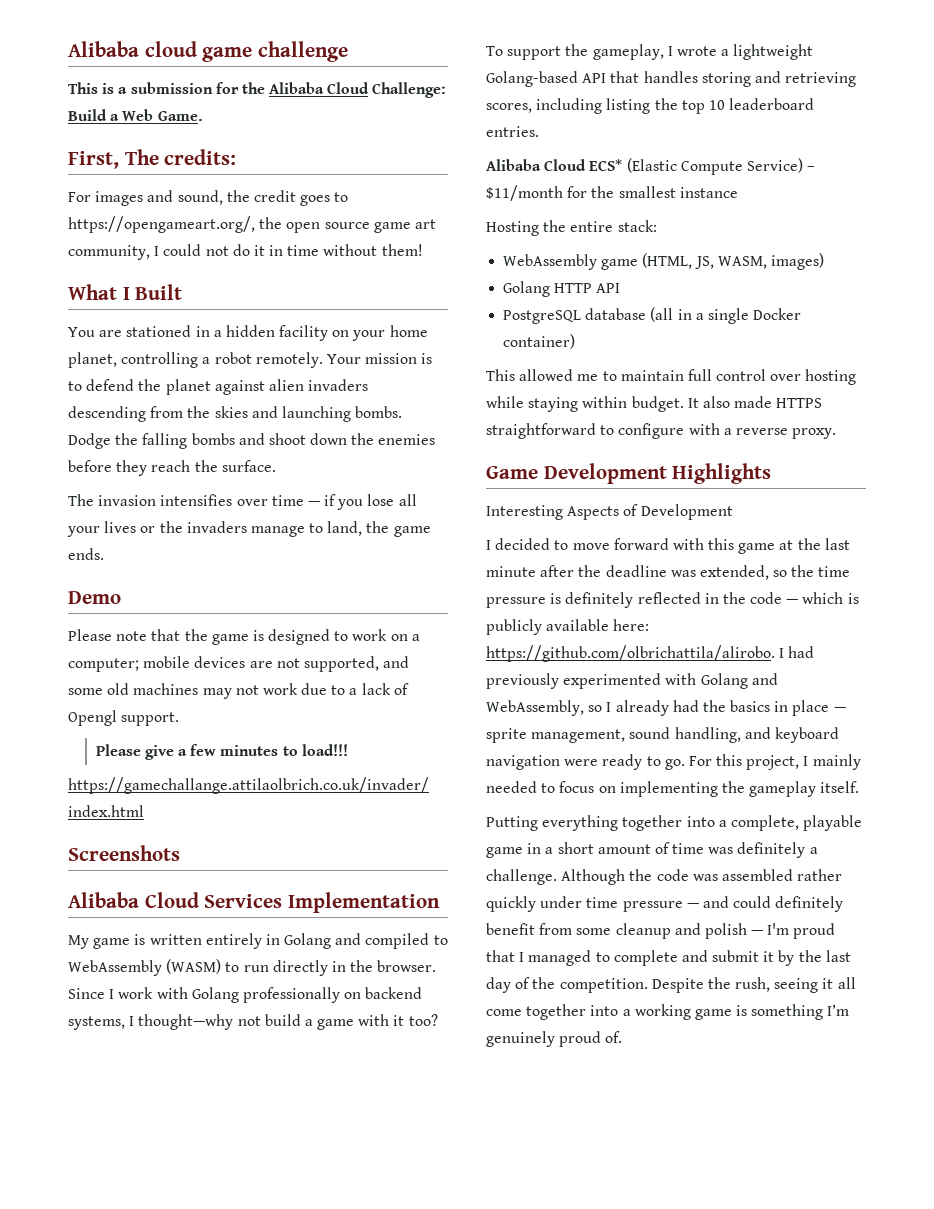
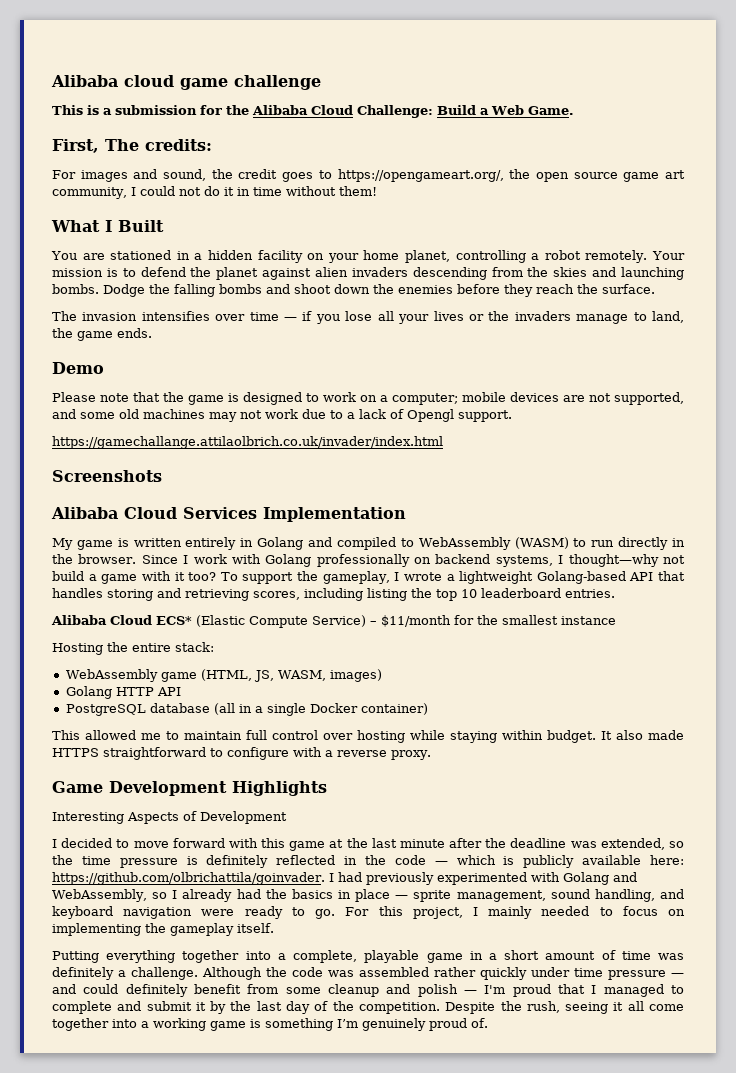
[95,744,348,760] // Please give a few minutes to load!!! -> (512, 416) none
[486,645,775,662] https://github.com/olbrichattila/alirobo. -> [52,872,325,885] https://github.com/olbrichattila/goinvader.

